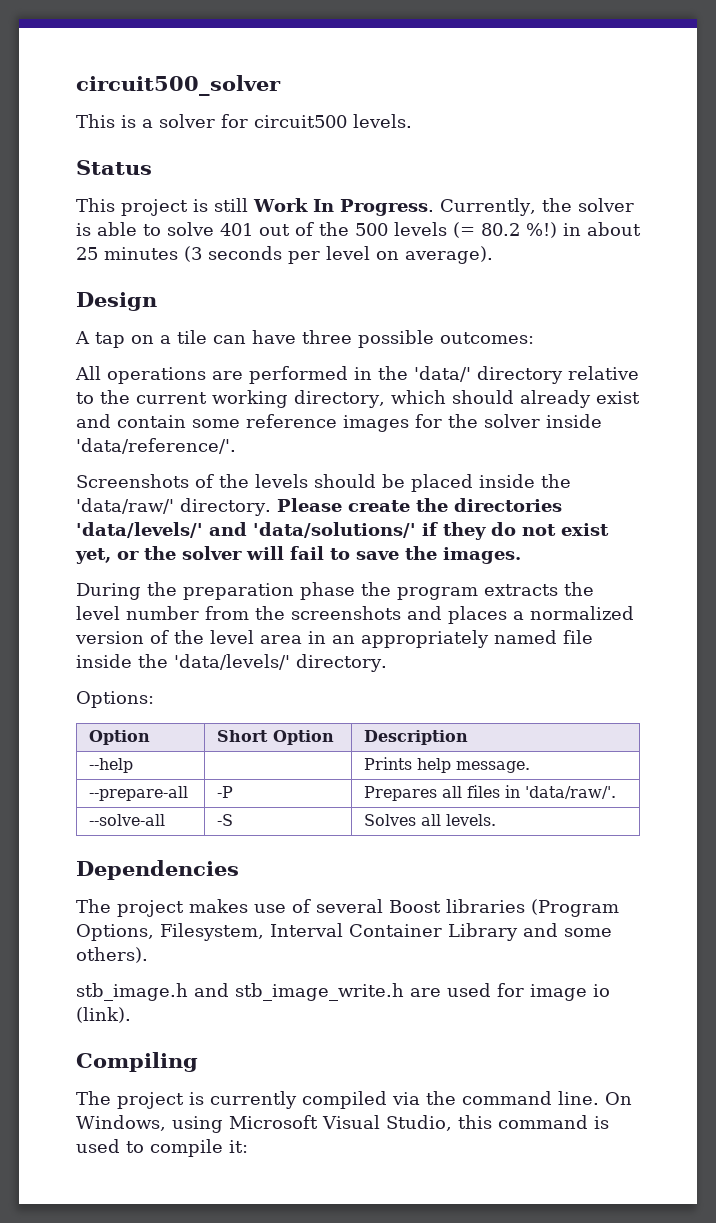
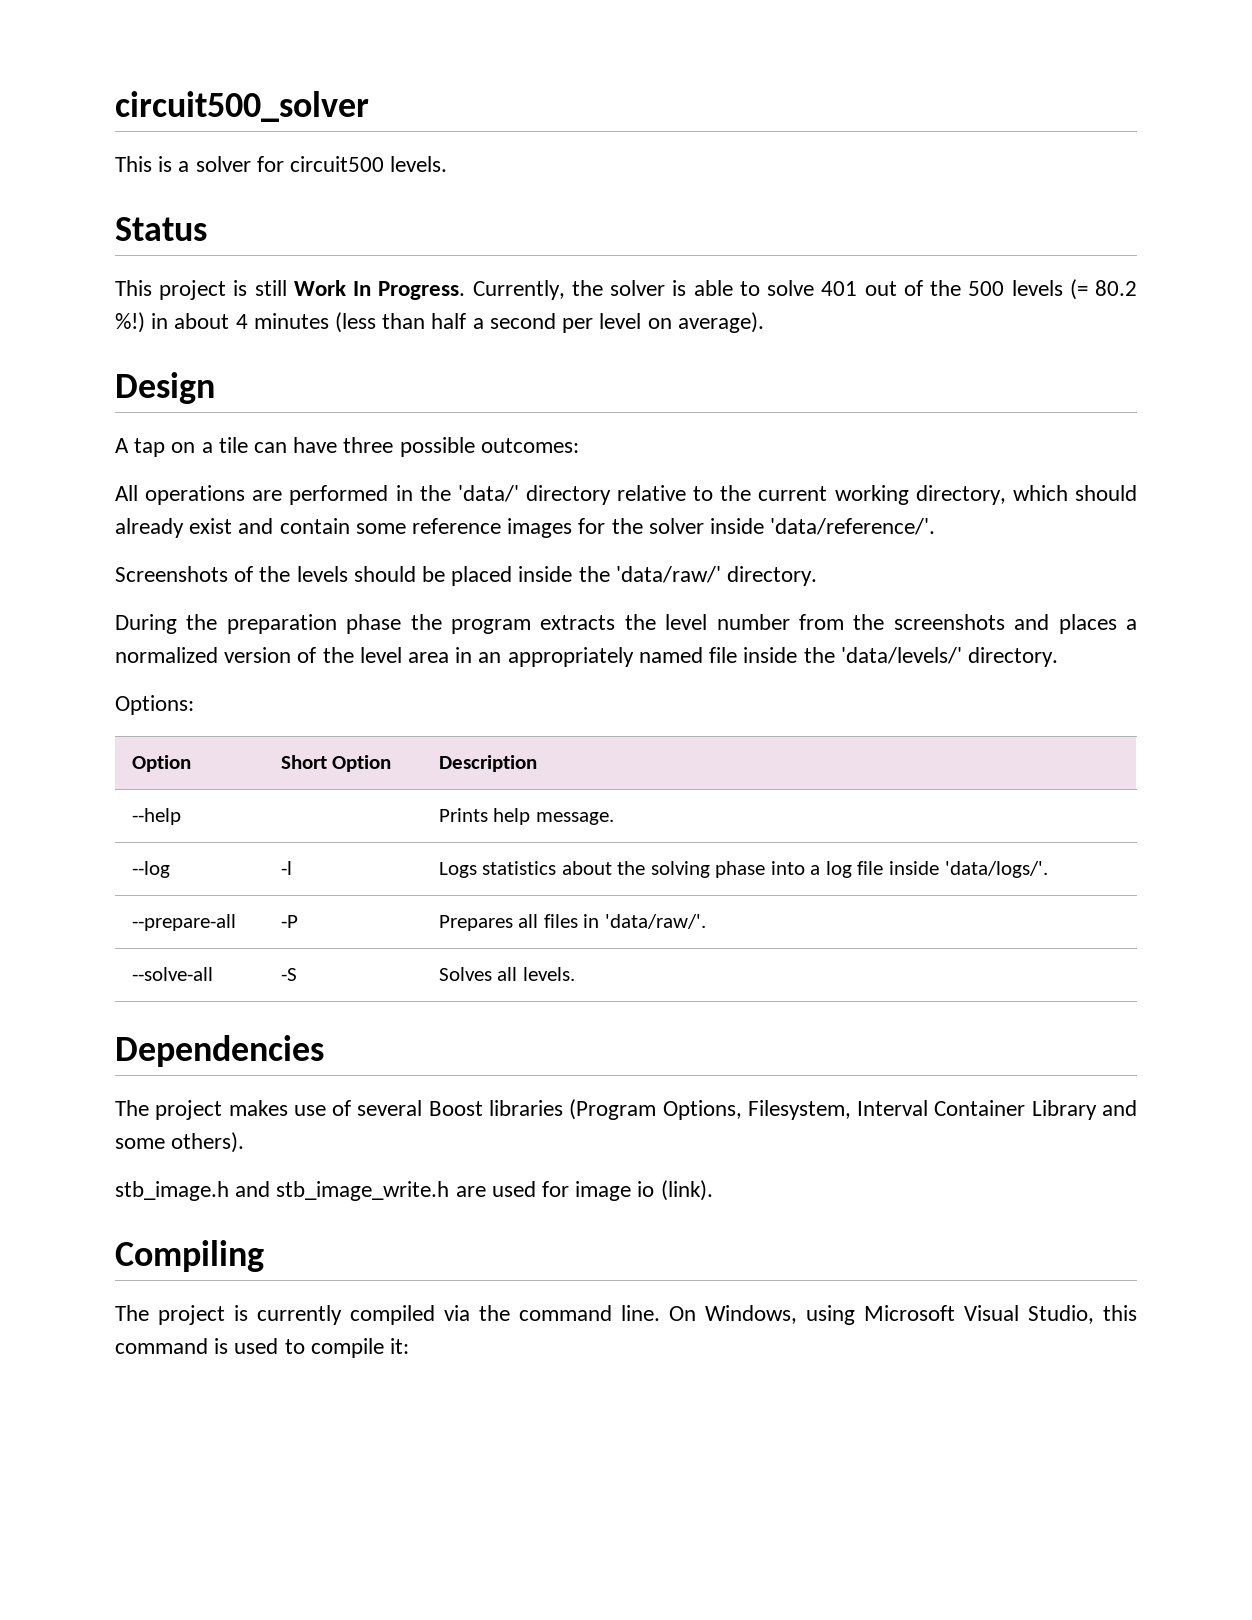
[76,246,282,262] 25 minutes (3 seconds -> [235,312,556,333] 4 minutes (less than half a second
[276,498,562,512] [76,522,609,540] [75,546,521,564] Please create the directories 'data/levels/' and 'data/solutions/' if they do not exist yet, or the solver will fail to save the images. -> (818, 576) none
(531, 767) none -> [131,861,170,878] [280,861,292,875] [438,861,1048,878] // --log | -l | Logs statistics about the solving phase into a log file inside 'data/logs/'.

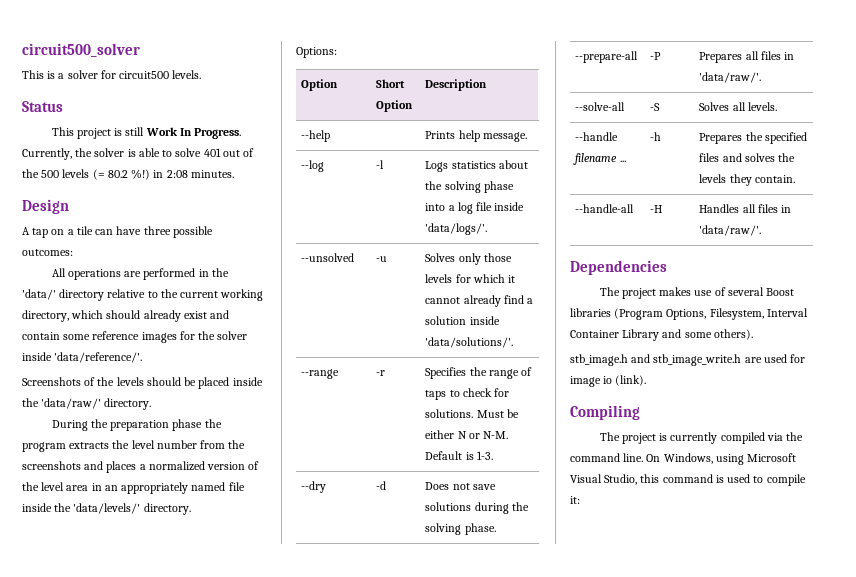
[174,312,764,333] about 4 minutes (less than half a second per level on average). -> [166,170,234,178] 2:08 minutes.
(1048, 869) none -> [301,253,355,262] [376,256,388,262] [425,253,512,265] [425,274,516,283] [425,295,534,307] [425,316,500,325] [425,337,514,348] [301,369,340,379] [376,370,386,376] [425,367,533,379] [425,388,510,400] [425,409,519,418] [425,430,509,439] [425,451,493,460] [301,481,327,493] [376,481,387,490] [425,482,496,490] [425,502,529,514] [425,523,496,535] // --unsolved | -u | Solves only those levels for which it cannot already find a solution inside 'data/solutions/'. // --range | -r | Specifies the range of taps to check for solutions. Must be either N or N-M. Default is 1-3. // --dry | -d | Does not save solutions during the solving phase.
(575, 974) none -> [575,132,619,141] [573,153,626,165] [650,132,662,141] [699,132,807,144] [699,153,796,162] [699,174,795,186] [575,204,635,213] [650,205,663,213] [699,204,792,213] [699,225,762,236] // --handle filename ... | -h | Prepares the specified files and solves the levels they contain. // --handle-all | -H | Handles all files in 'data/raw/'.

